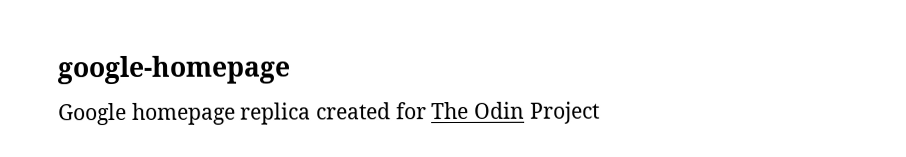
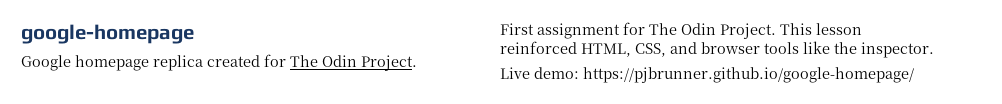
[529,101,600,124] Project -> [361,55,417,71] [500,22,862,39] [500,41,934,58] [500,67,914,83] Project. // First assignment for The Odin Project. This lesson reinforced HTML, CSS, and browser tools like the inspector. // Live demo: https://pjbrunner.github.io/google-homepage/

